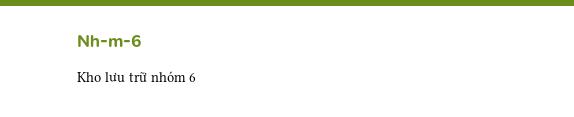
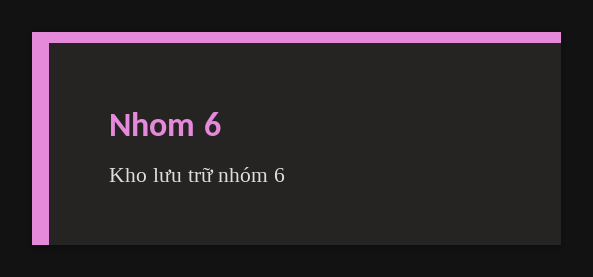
[77,34,142,47] Nh-m-6 -> [109,112,222,136] Nhom 6

